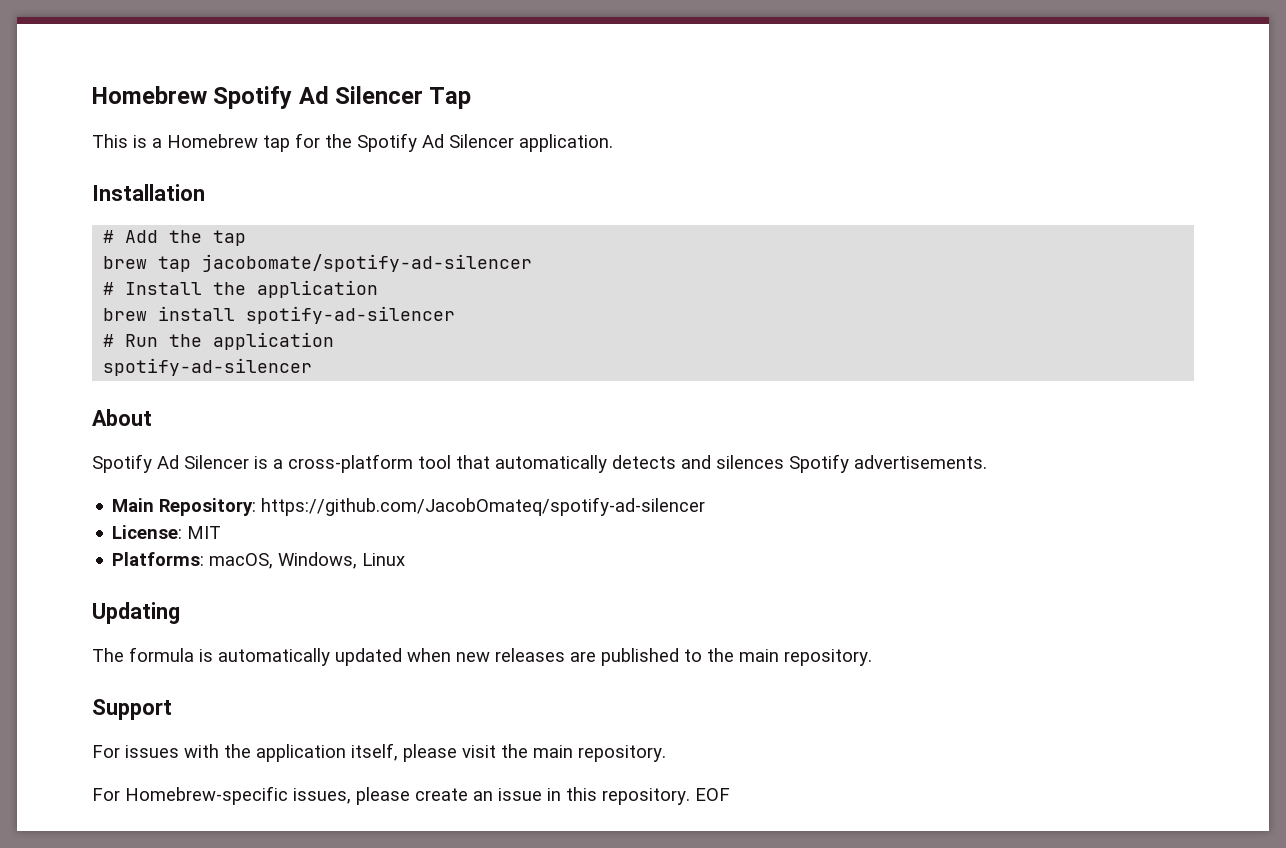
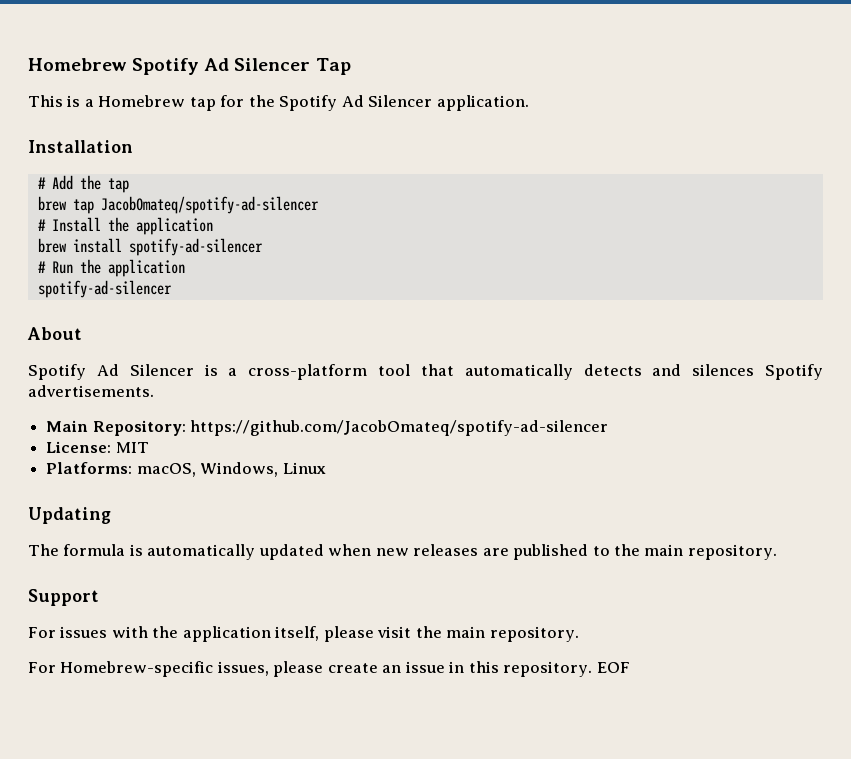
[202,254,533,272] jacobomate/spotify-ad-silencer -> [100,196,319,214] JacobOmateq/spotify-ad-silencer

